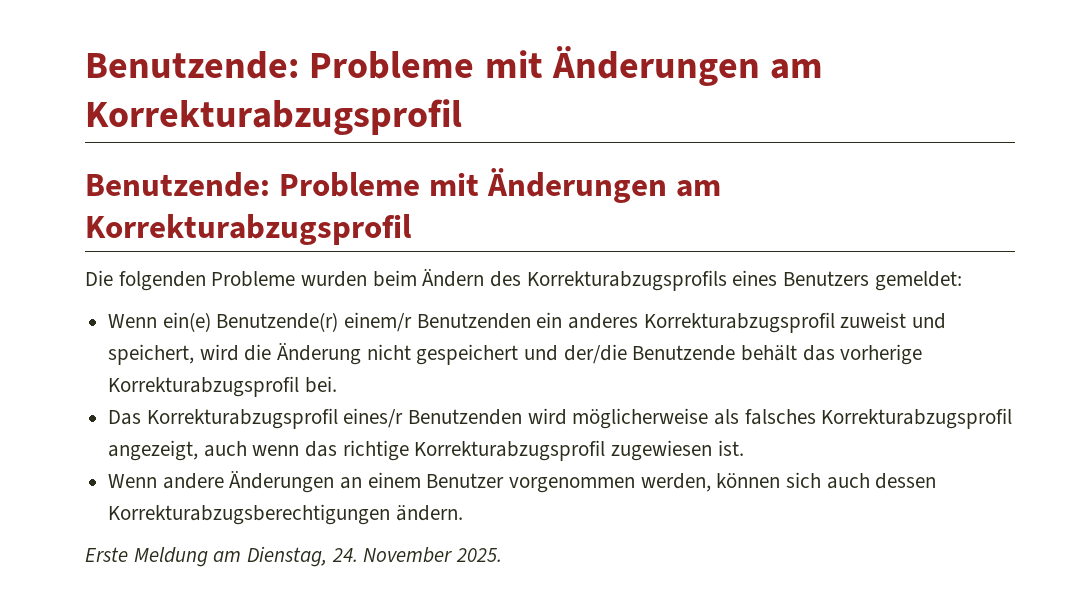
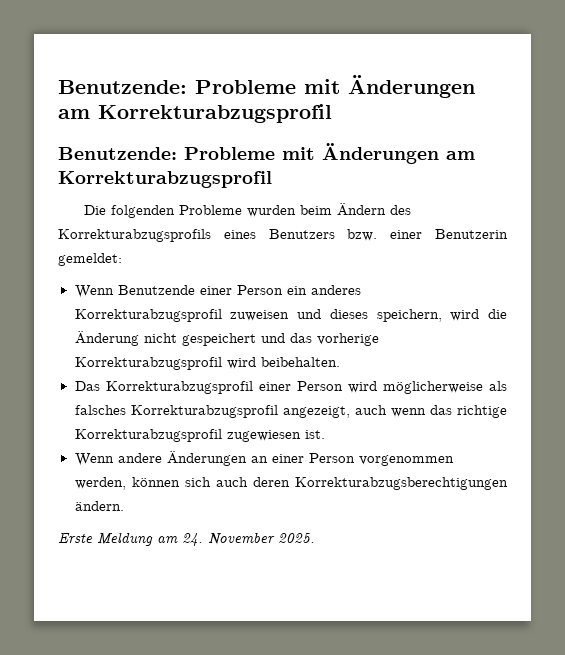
(870, 278) none -> [347,229,509,241] bzw. einer Benutzerin
[162,312,947,333] [108,344,195,365] ein(e) Benutzende(r) einem/r Benutzenden ein anderes Korrekturabzugsprofil zuweist und speichert, -> [117,285,361,295] [74,309,442,322] Benutzende einer Person ein anderes Korrekturabzugsprofil zuweisen und dieses speichern,
[563,344,798,364] der/die Benutzende behält -> (285, 338) none
[304,376,337,393] bei. -> [226,357,340,369] wird beibehalten.
[343,408,523,428] eines/r Benutzenden -> [258,381,343,391] einer Person
[367,472,505,488] einem Benutzer -> [271,453,355,463] einer Person
[875,473,937,489] dessen -> [252,477,290,487] deren
[247,546,328,567] Dienstag, -> (178, 540) none

